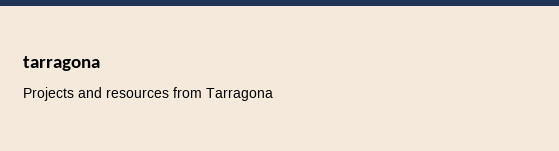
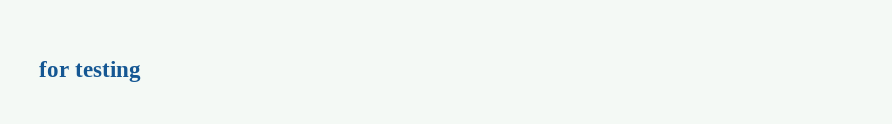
[23,56,100,71] [23,87,273,101] tarragona // Projects and resources from Tarragona -> [39,61,142,82] for testing

